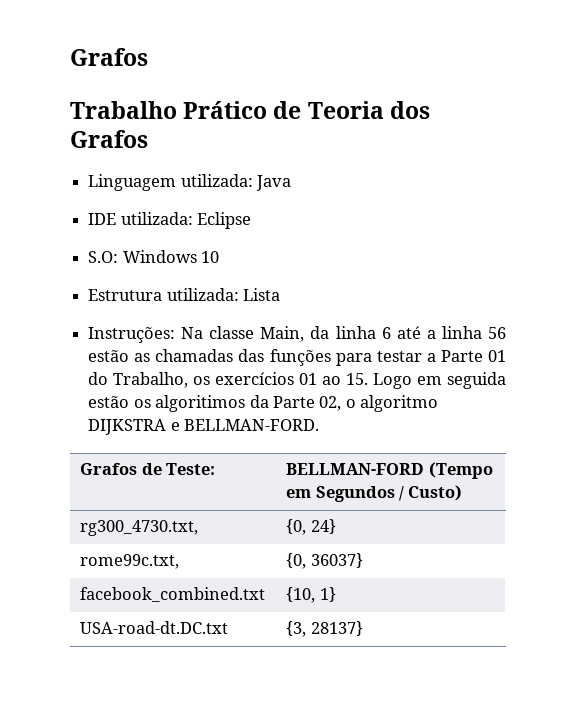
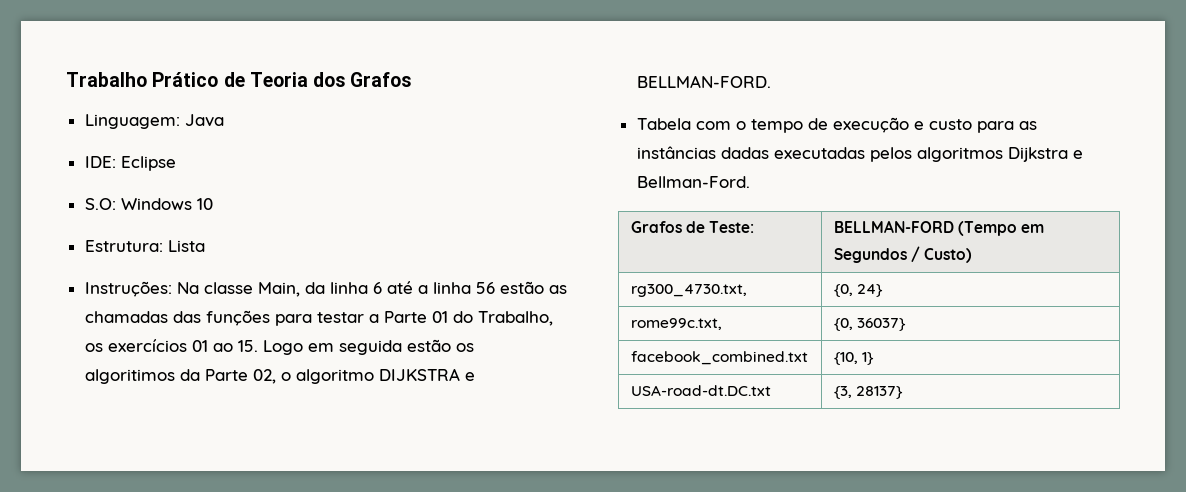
[70,48,148,66] Grafos // -> (66, 79) none
[88,174,253,191] Linguagem utilizada: -> [84,114,180,129] Linguagem:
[88,212,193,225] IDE utilizada: -> [84,156,116,168] IDE:
[88,288,239,301] Estrutura utilizada: -> [84,240,163,252] Estrutura:
(320, 425) none -> [636,117,1037,133] [636,146,1083,162] [636,176,750,188] // Tabela com o tempo de execução e custo para as instâncias dadas executadas pelos algoritmos Dijkstra e Bellman-Ford.

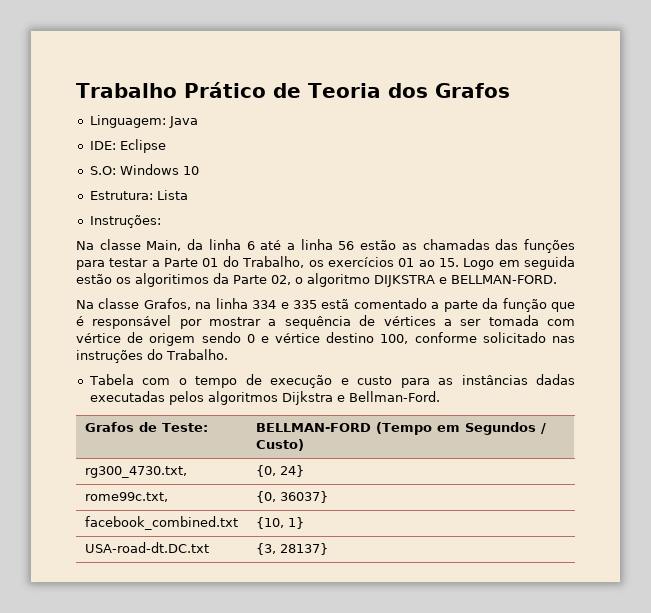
(172, 289) none -> (161, 221) //
(771, 81) none -> [76,298,575,312] [76,315,576,329] [76,332,575,346] [76,349,228,363] // Na classe Grafos, na linha 334 e 335 estã comentado a parte da função que é responsável por mostrar a sequência de vértices a ser tomada com vértice de origem sendo 0 e vértice destino 100, conforme solicitado nas instruções do Trabalho.

